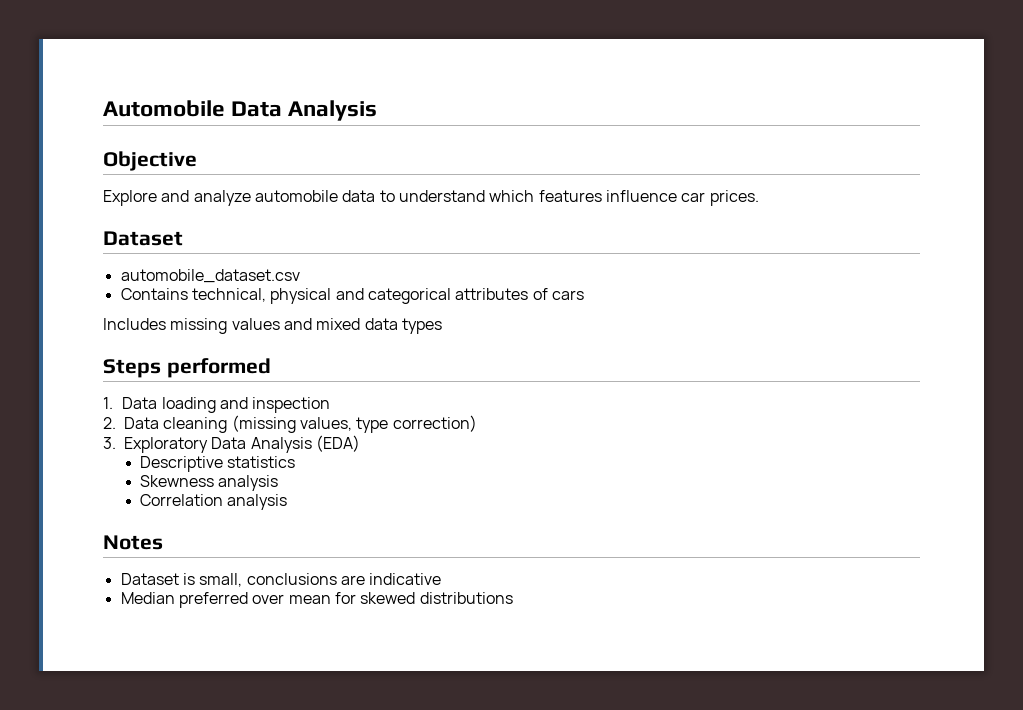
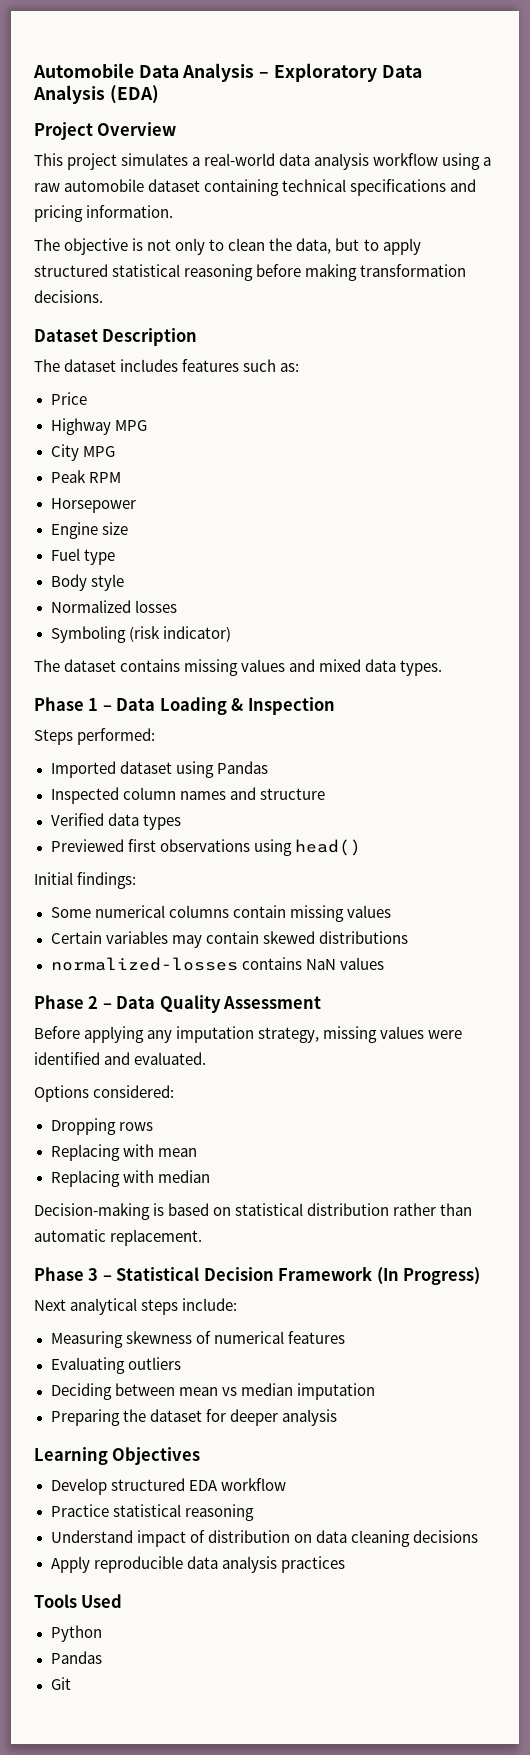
[103,151,197,171] [103,190,759,206] [103,231,183,246] [120,269,300,283] [120,288,584,304] [103,318,166,330] // Objective // Explore and analyze automobile data to understand which features influence car prices. // Dataset // automobile_dataset.csv // Contains technical, physical and categorical attributes of cars // Includes -> [259,63,422,82] [33,85,159,104] [34,122,177,140] [34,153,492,170] [34,179,477,196] [34,205,174,222] [34,238,421,255] [34,264,467,281] [34,290,103,303] [34,328,198,346] [34,359,300,372] [50,392,87,405] [50,418,147,435] [50,444,115,461] [50,470,121,483] [50,498,136,513] [50,522,128,539] [50,548,115,565] [50,574,124,591] [50,600,177,613] [50,626,231,643] [34,659,181,672] – Exploratory Data Analysis (EDA) // Project Overview // This project simulates a real-world data analysis workflow using a raw automobile dataset containing technical specifications and pricing information. // The objective is not only to clean the data, but to apply structured statistical reasoning before making transformation decisions. // Dataset Description // The dataset includes features such as: // Price // Highway MPG // City MPG // Peak RPM // Horsepower // Engine size // Fuel type // Body style // Normalized losses // Symboling (risk indicator) // The dataset contains
[401,318,442,334] [103,358,271,378] [103,397,331,413] [103,415,477,433] [103,435,360,453] [140,456,296,472] [140,475,279,491] [140,494,288,510] [103,535,163,550] [120,573,442,587] [120,592,513,608] types // Steps performed // 1. Data loading and inspection // 2. Data cleaning (missing values, type correction) // 3. Exploratory Data Analysis (EDA) // Descriptive statistics // Skewness analysis // Correlation analysis // Notes // Dataset is small, conclusions are indicative // Median preferred over mean for skewed distributions -> [400,660,443,676] [34,697,335,715] [34,728,156,745] [50,761,268,778] [50,787,325,804] [50,813,181,830] [50,839,361,856] [34,872,137,889] [50,905,391,922] [50,931,408,948] [50,957,384,971] [34,995,322,1013] [34,1026,463,1043] [34,1052,207,1065] [34,1085,175,1102] [50,1118,153,1135] [50,1144,197,1161] [50,1170,210,1187] [34,1203,473,1220] [34,1229,203,1246] [34,1267,481,1285] [34,1298,238,1315] [50,1331,345,1348] [50,1357,181,1374] [50,1383,375,1400] [50,1409,337,1426] [34,1447,201,1465] [50,1478,286,1495] [50,1504,254,1521] [50,1530,478,1547] [50,1556,345,1573] [34,1594,123,1608] [50,1625,102,1642] [50,1651,102,1664] [50,1677,71,1690] types. // Phase 1 – Data Loading & Inspection // Steps performed: // Imported dataset using Pandas // Inspected column names and structure // Verified data types // Previewed first observations using head() // Initial findings: // Some numerical columns contain missing values // Certain variables may contain skewed distributions // normalized-losses contains NaN values // Phase 2 – Data Quality Assessment // Before applying any imputation strategy, missing values were identified and evaluated. // Options considered: // Dropping rows // Replacing with mean // Replacing with median // Decision-making is based on statistical distribution rather than automatic replacement. // Phase 3 – Statistical Decision Framework (In Progress) // Next analytical steps include: // Measuring skewness of numerical features // Evaluating outliers // Deciding between mean vs median imputation // Preparing the dataset for deeper analysis // Learning Objectives // Develop structured EDA workflow // Practice statistical reasoning // Understand impact of distribution on data cleaning decisions // Apply reproducible data analysis practices // Tools Used // Python // Pandas // Git

